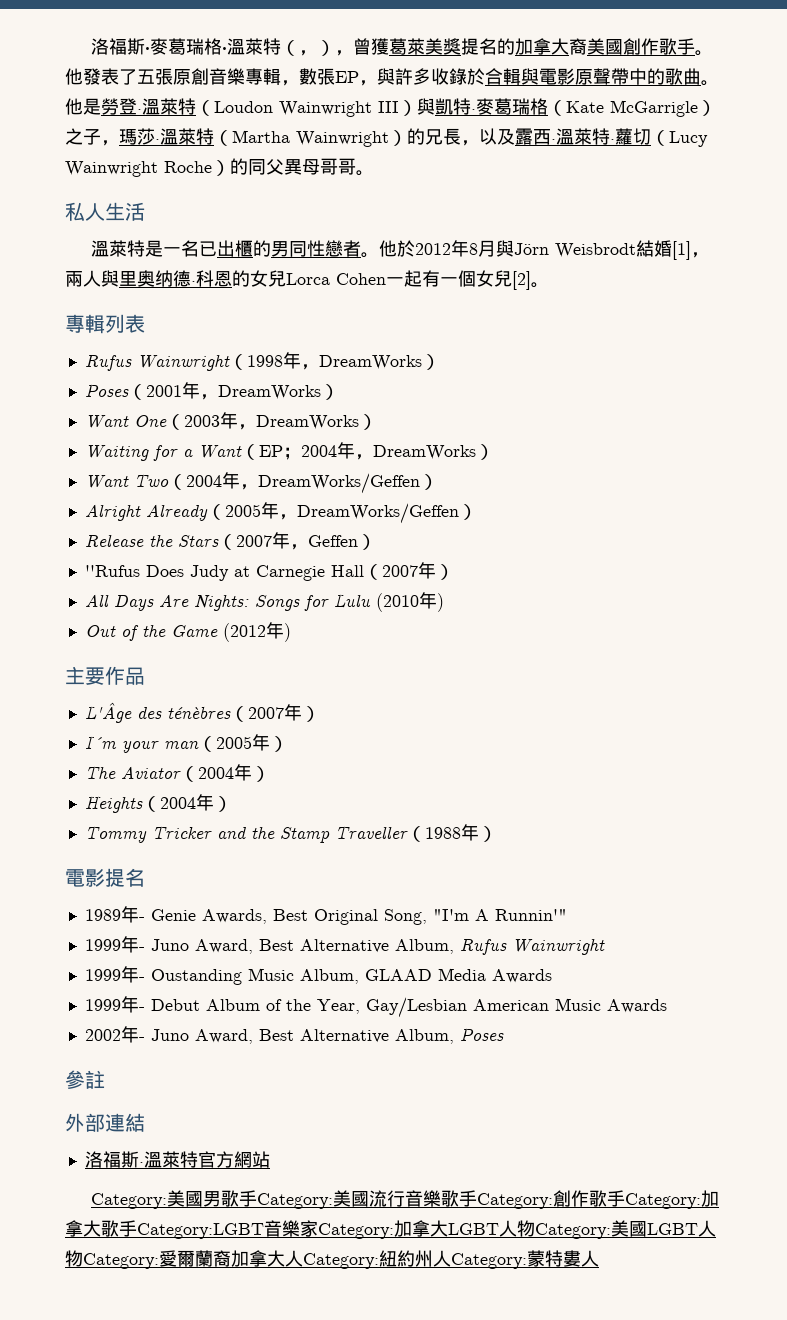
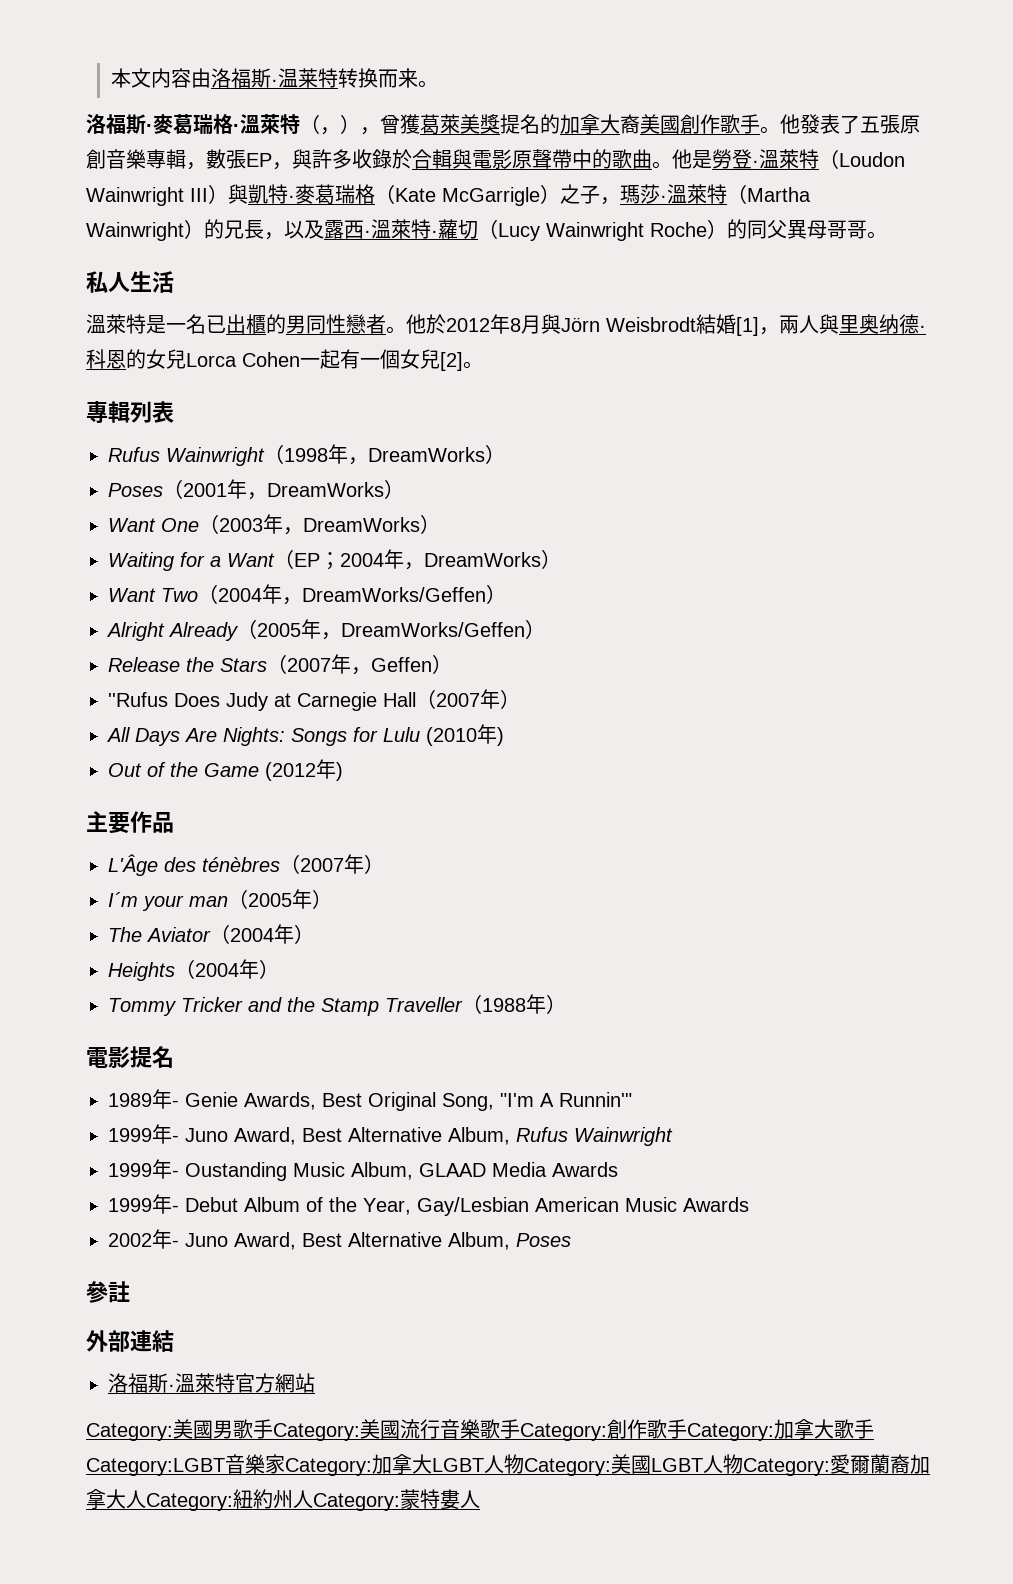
(91, 46) none -> [110,68,438,88] 本文内容由洛福斯·温莱特转换而来。 //

